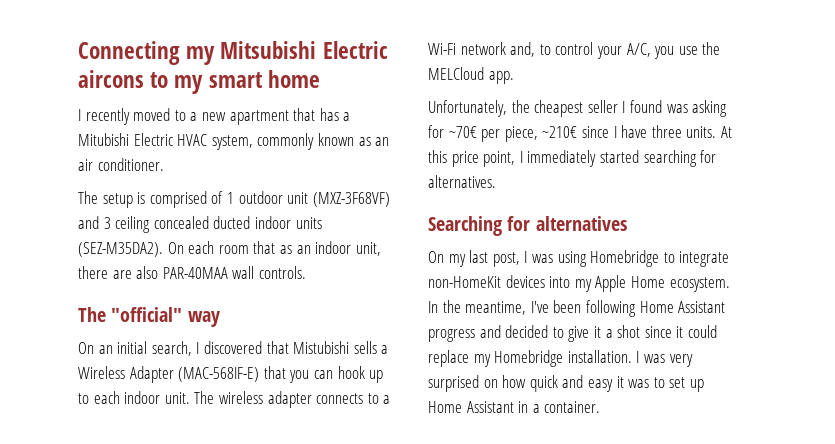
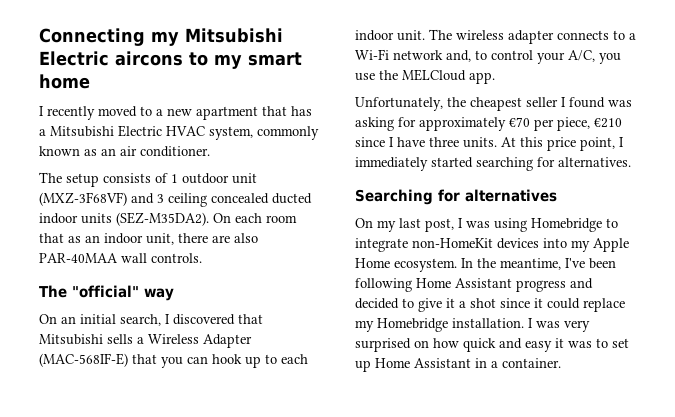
[78,133,129,146] Mitubishi -> [50,126,114,137] Mitsubishi
[137,191,207,208] is comprised -> [103,173,151,183] consists
[293,341,350,354] Mistubishi -> [39,334,103,345] Mitsubishi
[448,126,477,138] ~70€ -> [419,117,530,131] approximately €70
[542,126,578,138] ~210€ -> [594,118,622,128] €210

